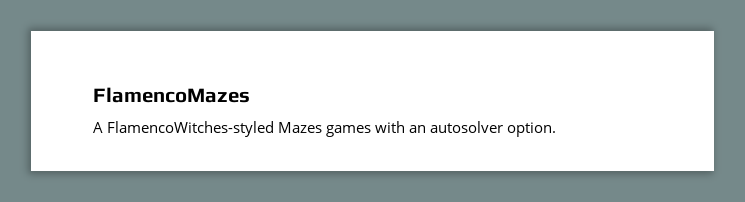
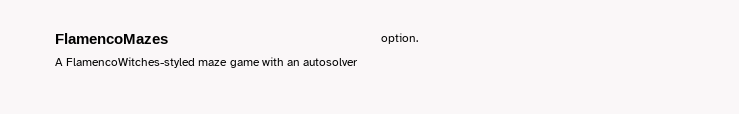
[278,122,372,137] Mazes games -> [198,60,260,68] maze game

